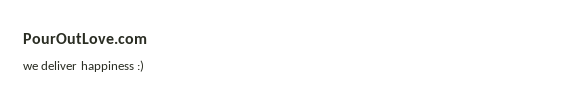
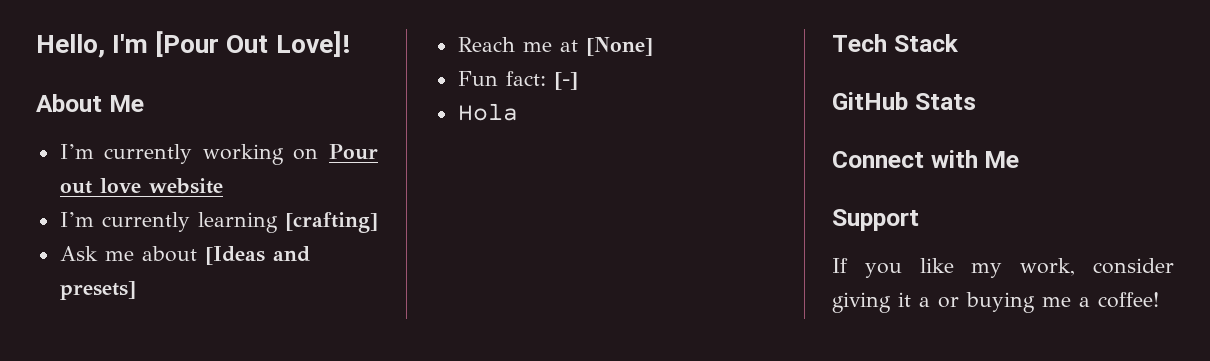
[23,33,147,44] [23,60,145,72] PourOutLove.com // we deliver happiness :) -> [36,31,351,58] [36,94,144,112] [59,144,379,165] [59,178,223,194] [59,212,378,233] [59,246,310,265] [59,281,136,300] [457,37,653,56] [457,71,578,90] [457,103,518,121] [832,34,959,52] [832,92,976,110] [832,150,1020,168] [832,209,919,231] [832,258,1174,278] [832,292,1159,313] Hello, I'm [Pour Out Love]! // About Me // I’m currently working on Pour out love website // I’m currently learning [crafting] // Ask me about [Ideas and presets] // Reach me at [None] // Fun fact: [-] // Hola // Tech Stack // GitHub Stats // Connect with Me // Support // If you like my work, consider giving it a or buying me a coffee!

